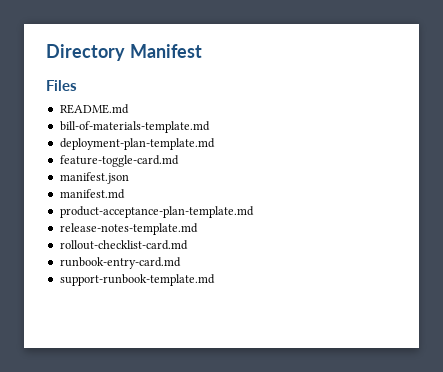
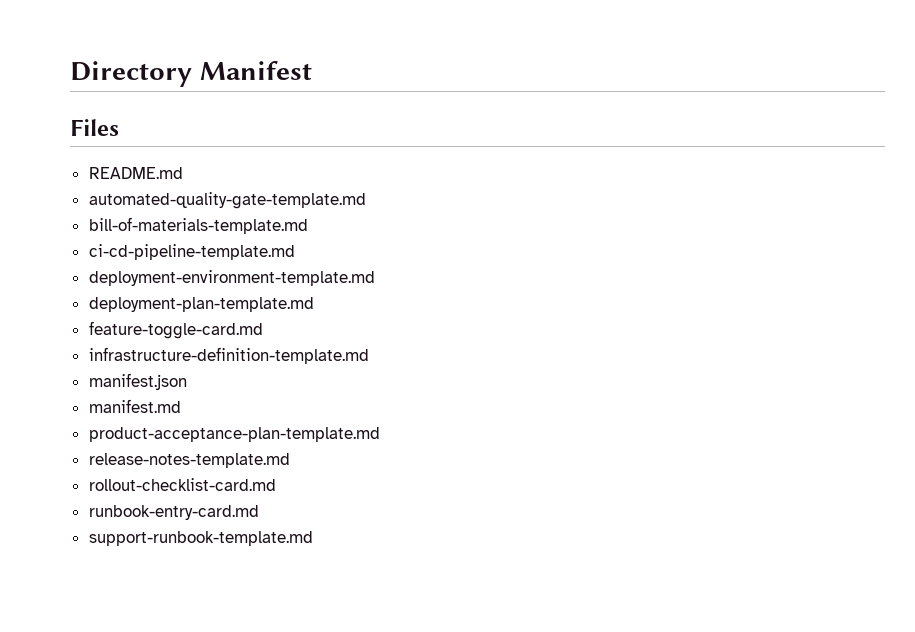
(129, 109) none -> [88,192,366,209] // automated-quality-gate-template.md
(210, 127) none -> [88,244,295,260] [88,270,375,286] // ci-cd-pipeline-template.md // deployment-environment-template.md
(179, 161) none -> [88,347,369,364] // infrastructure-definition-template.md

